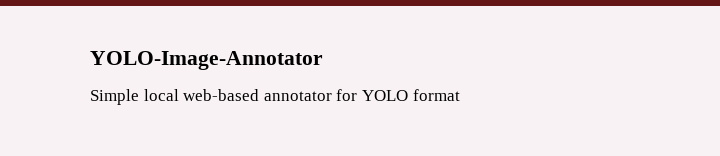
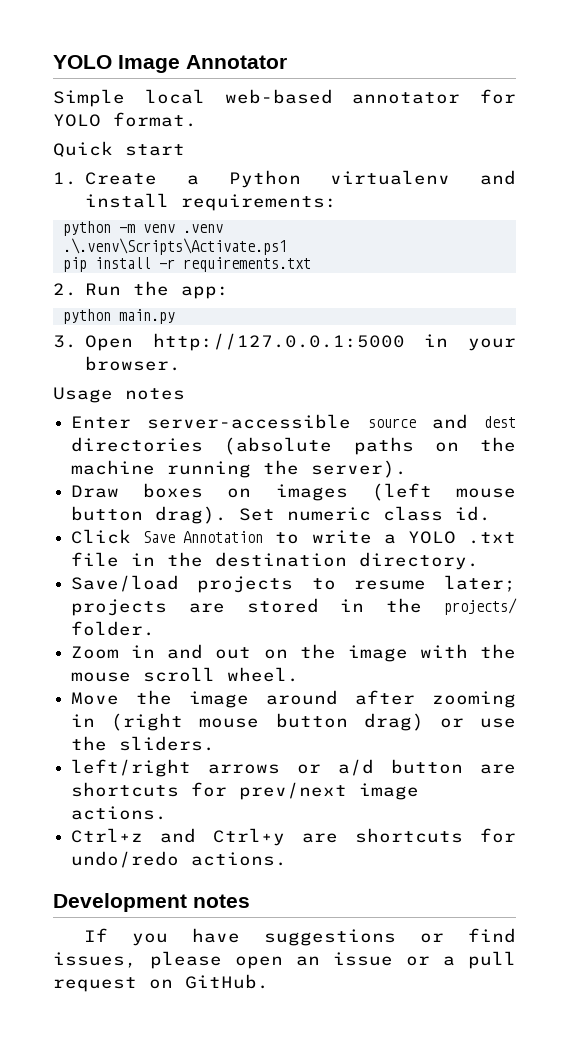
[90,51,323,70] YOLO-Image-Annotator -> [53,55,287,73] YOLO Image Annotator
[412,89,460,101] format -> [113,112,197,127] [53,141,185,157] [53,170,516,188] [85,193,338,211] [62,221,223,236] [62,238,287,255] [62,257,311,272] [53,281,230,299] [62,309,175,324] [53,333,516,351] [85,356,182,371] [53,387,185,403] [71,414,516,429] [71,437,516,455] [71,460,408,478] [71,483,516,501] [71,506,492,524] [71,529,516,544] [71,552,480,570] [71,575,516,593] [71,598,517,616] [71,621,156,636] [71,644,516,662] [71,667,300,682] [71,690,516,708] [71,713,516,731] [71,736,216,751] [71,759,517,777] [71,782,420,800] [71,806,168,820] [71,828,516,846] [71,851,288,868] [53,893,250,912] [83,928,516,946] [53,951,516,969] [53,974,269,992] format. // Quick start // 1. Create a Python virtualenv and install requirements: // python -m venv .venv // .\.venv\Scripts\Activate.ps1 // pip install -r requirements.txt // 2. Run the app: // python main.py // 3. Open http://127.0.0.1:5000 in your browser. // Usage notes // Enter server-accessible source and dest directories (absolute paths on the machine running the server). // Draw boxes on images (left mouse button drag). Set numeric class id. // Click Save Annotation to write a YOLO .txt file in the destination directory. // Save/load projects to resume later; projects are stored in the projects/ folder. // Zoom in and out on the image with the mouse scroll wheel. // Move the image around after zooming in (right mouse button drag) or use the sliders. // left/right arrows or a/d button are shortcuts for prev/next image actions. // Ctrl+z and Ctrl+y are shortcuts for undo/redo actions. // Development notes // If you have suggestions or find issues, please open an issue or a pull request on GitHub.

